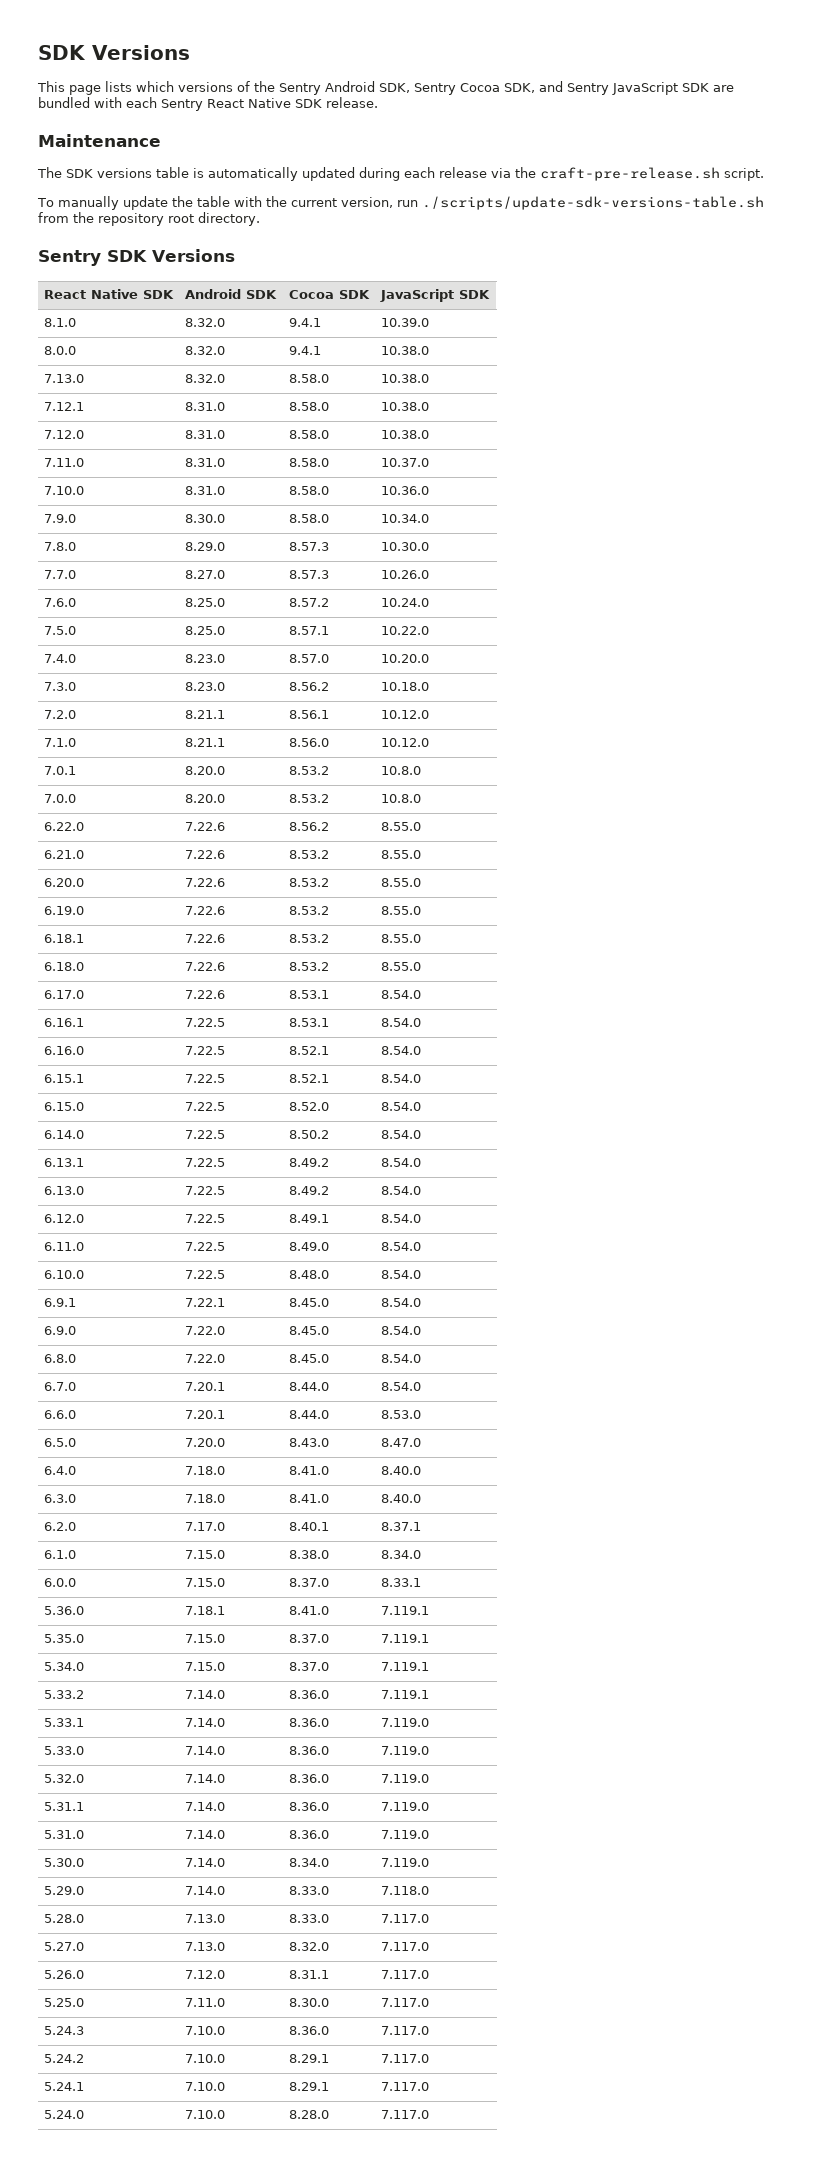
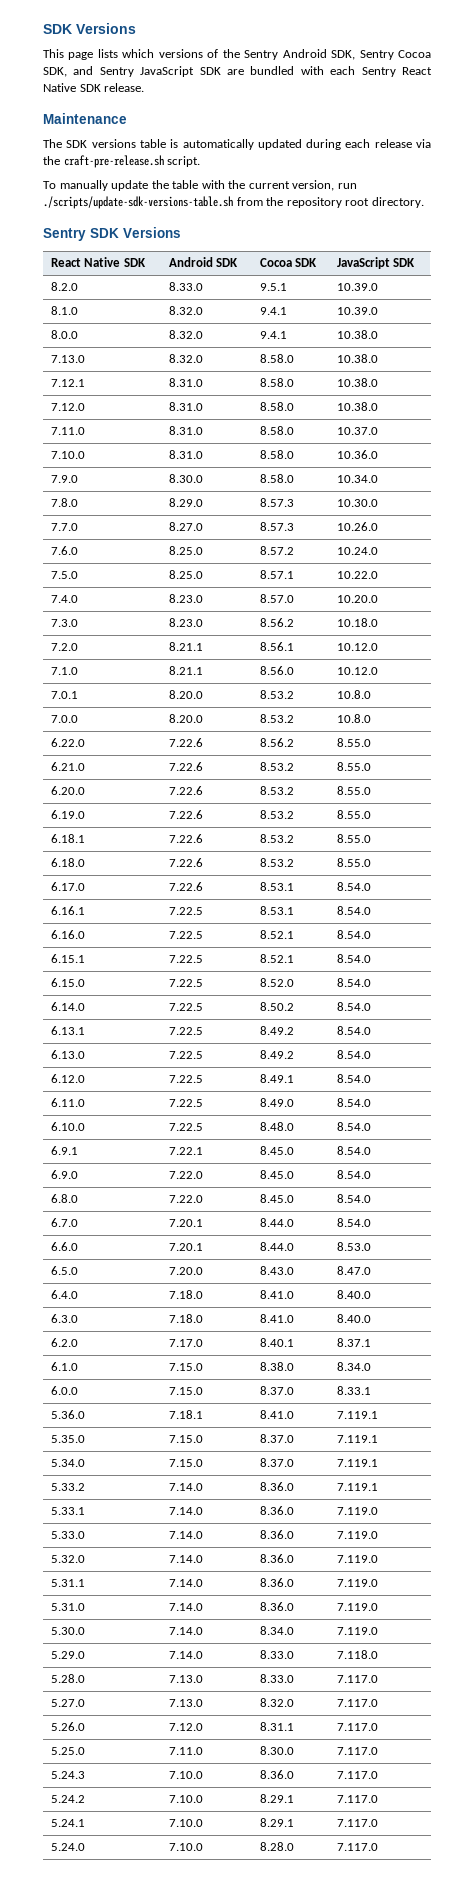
(491, 294) none -> [50,282,78,291] [168,282,203,291] [259,283,287,291] [336,283,378,291] // 8.2.0 | 8.33.0 | 9.5.1 | 10.39.0

